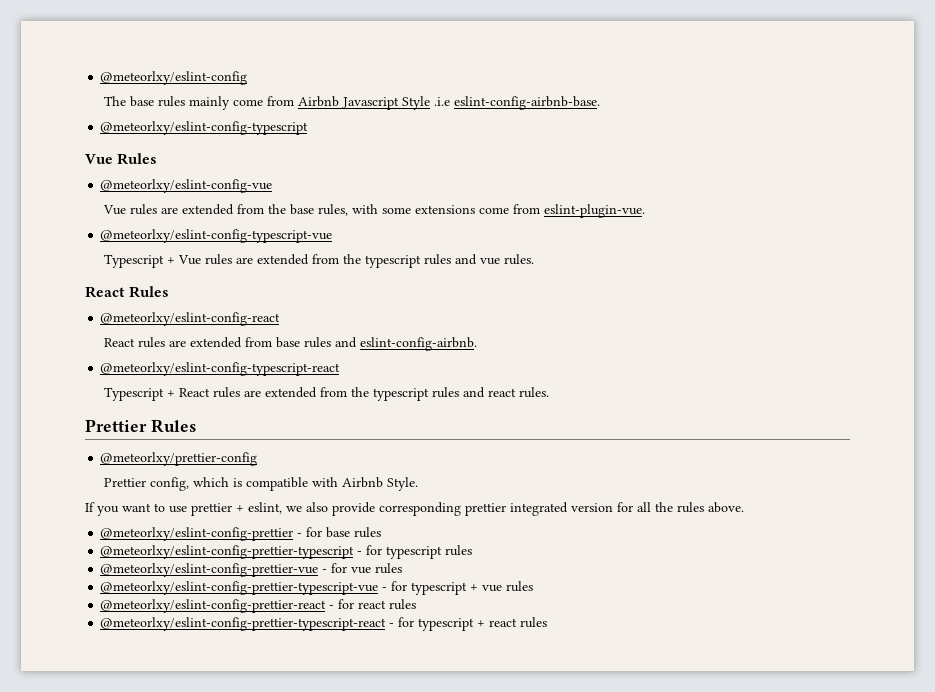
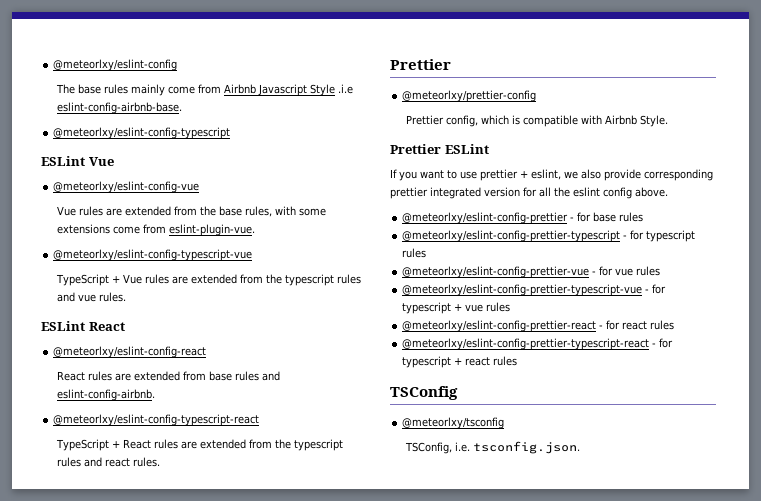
[85,153,158,165] Vue Rules -> [41,156,114,166] ESLint Vue
[103,254,164,268] Typescript -> [55,274,109,286] TypeScript
[85,286,170,298] React Rules -> [41,321,125,331] ESLint React
[103,387,164,401] Typescript -> [55,439,109,451] TypeScript
[150,419,196,433] Rules -> (451, 64) none
(418, 484) none -> [390,144,489,154] // Prettier ESLint
[677,502,704,513] rules -> [573,187,632,199] eslint config
(548, 622) none -> [390,386,458,400] [402,417,505,429] [404,441,580,454] // TSConfig // @meteorlxy/tsconfig // TSConfig, i.e. tsconfig.json.

